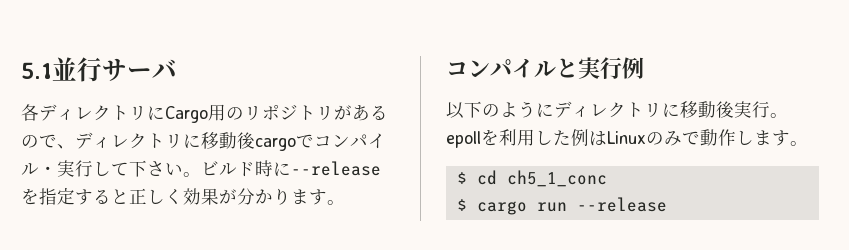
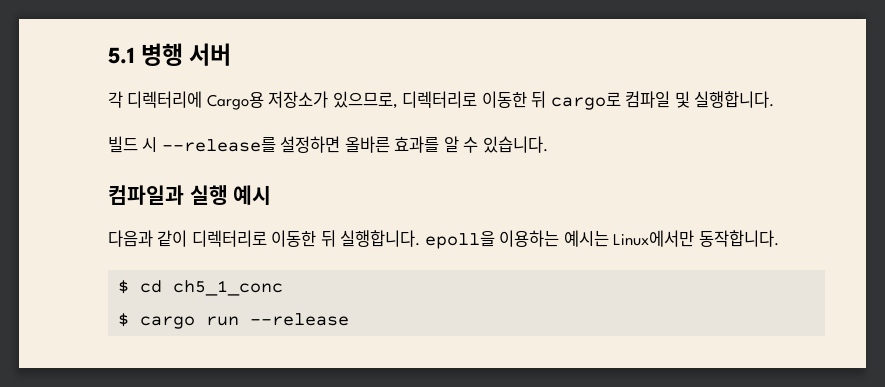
[52,57,177,82] [21,104,388,123] [21,132,386,151] [21,160,381,177] [21,187,345,205] [446,57,644,79] [446,101,788,119] [446,129,808,148] 並行サーバ // 各ディレクトリにCargo用のリポジトリがあるので、ディレクトリに移動後cargoでコンパイル・実行して下さい。ビルド時に--releaseを指定すると正しく効果が分かります。 // コンパイルと実行例 // 以下のようにディレクトリに移動後実行。epollを利用した例はLinuxのみで動作します。 -> [141,43,232,66] [108,91,775,110] [108,136,548,153] [108,185,272,205] [108,230,779,249] 병행 서버 // 각 디렉터리에 Cargo용 저장소가 있으므로, 디렉터리로 이동한 뒤 cargo로 컴파일 및 실행합니다. // 빌드 시 --release를 설정하면 올바른 효과를 알 수 있습니다. // 컴파일과 실행 예시 // 다음과 같이 디렉터리로 이동한 뒤 실행합니다. epoll을 이용하는 예시는 Linux에서만 동작합니다.

